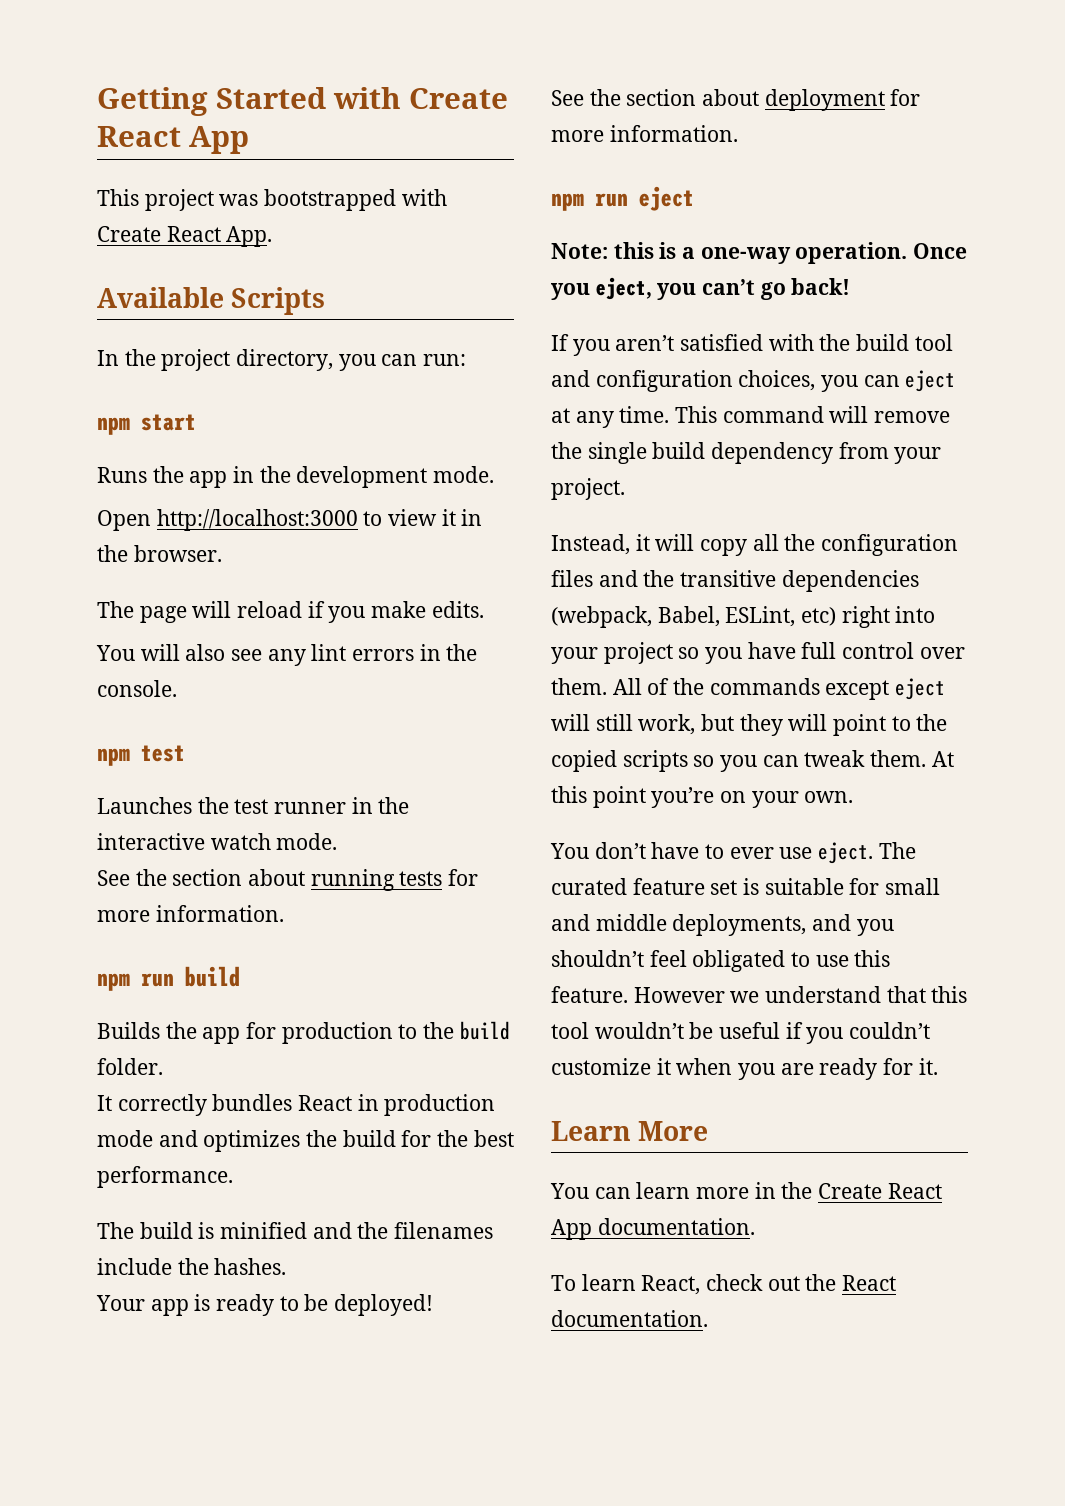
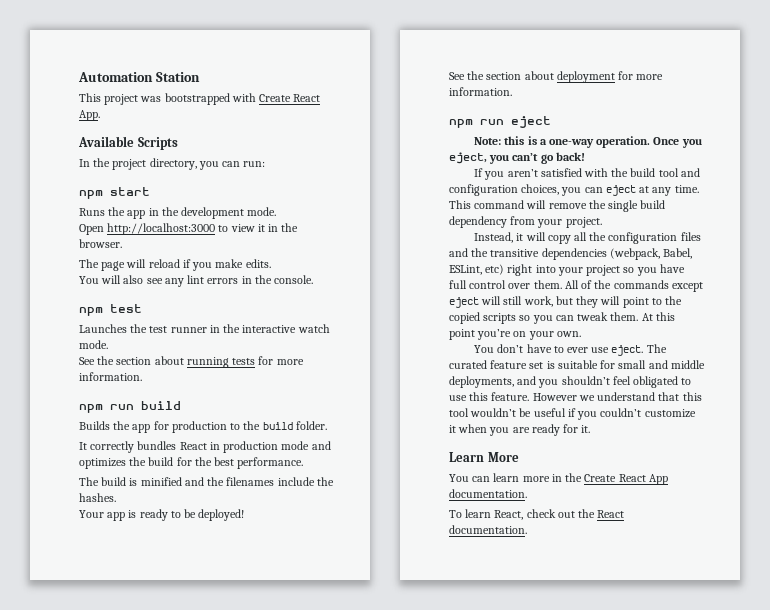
[97,87,508,116] [97,126,249,154] Getting Started with Create React App -> [78,72,200,82] Automation Station

